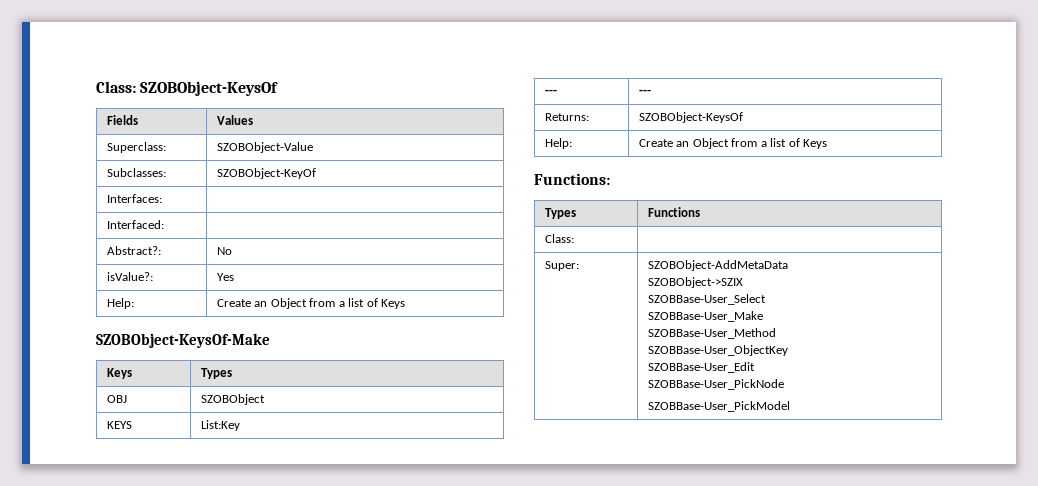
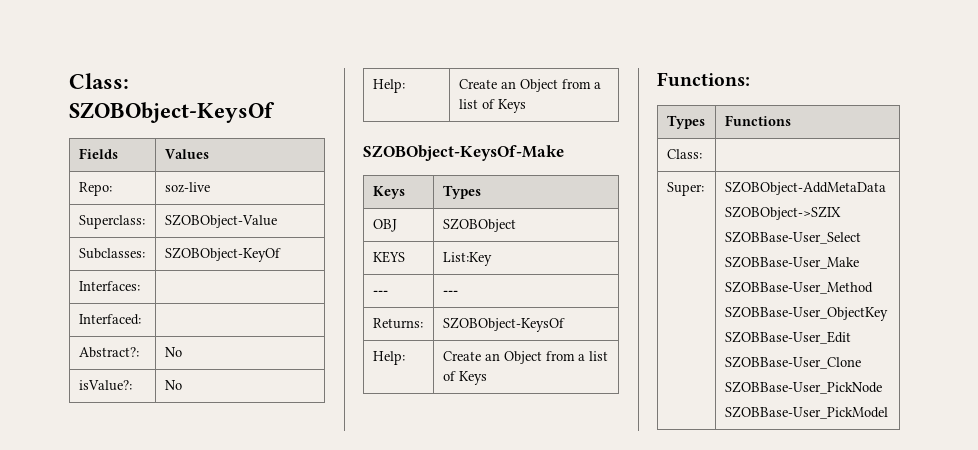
(253, 120) none -> [78,182,112,196] [164,182,210,193] // Repo: | soz-live
[216,273,234,281] Yes -> [164,380,182,390] No
(755, 367) none -> [724,356,861,369] // SZOBBase-User_Clone

